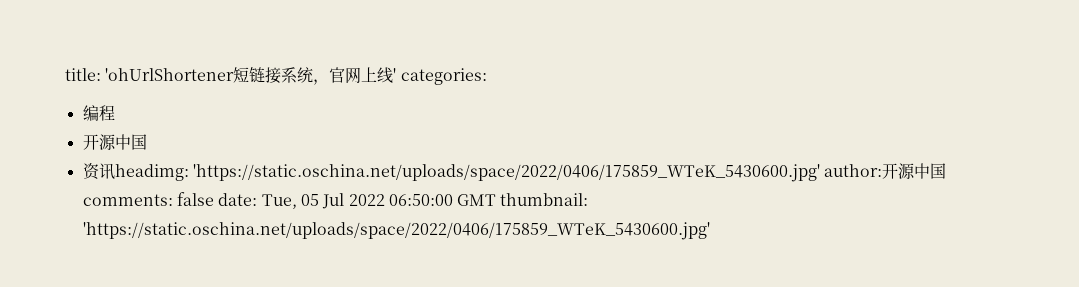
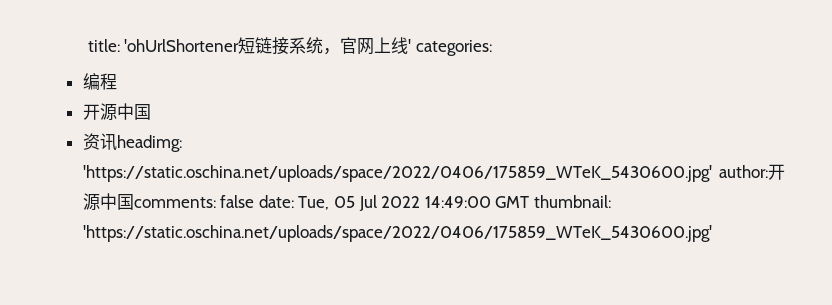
[388,194,453,206] 06:50:00 -> [424,196,491,208] 14:49:00

